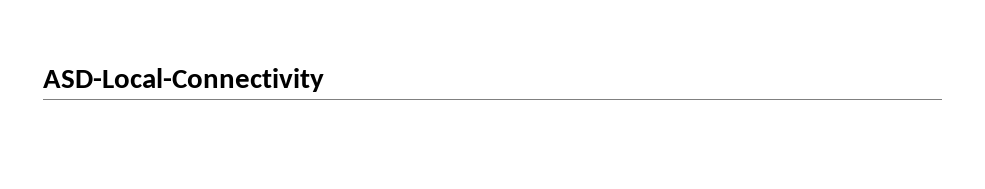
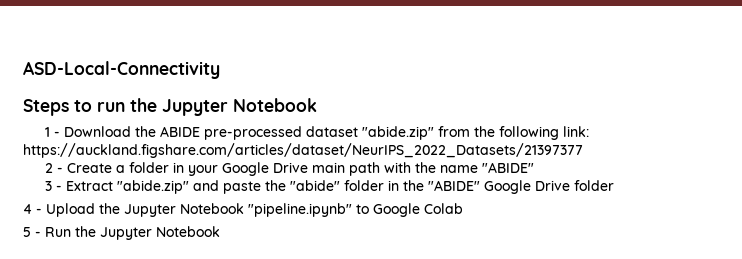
(324, 80) none -> [23,98,317,116] [45,126,590,140] [23,143,583,158] [45,162,535,176] [45,180,615,194] [23,203,463,217] [23,226,220,240] // Steps to run the Jupyter Notebook // 1 - Download the ABIDE pre-processed dataset "abide.zip" from the following link: https://auckland.figshare.com/articles/dataset/NeurIPS_2022_Datasets/21397377 // 2 - Create a folder in your Google Drive main path with the name "ABIDE" // 3 - Extract "abide.zip" and paste the "abide" folder in the "ABIDE" Google Drive folder // 4 - Upload the Jupyter Notebook "pipeline.ipynb" to Google Colab // 5 - Run the Jupyter Notebook

